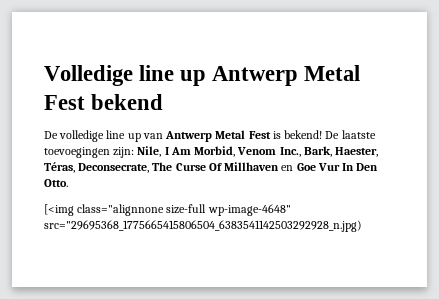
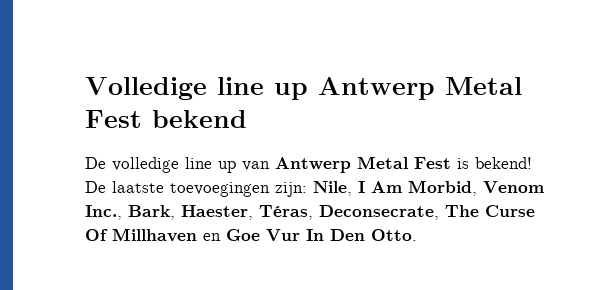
[44,204,291,216] [44,220,362,232] // [<img class="alignnone size-full wp-image-4648" src="29695368_1775665415806504_6383541142503292928_n.jpg) -> (417, 235) none

